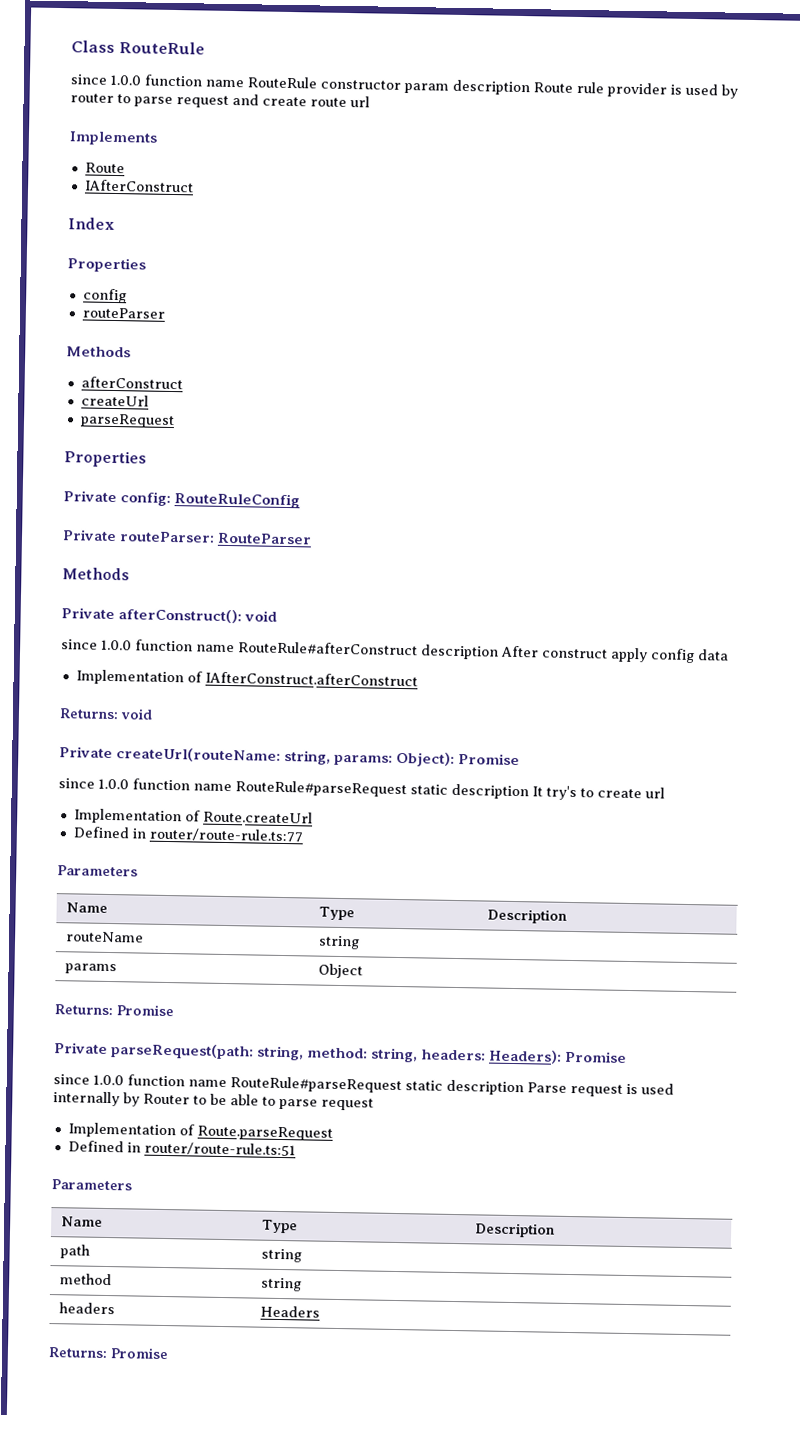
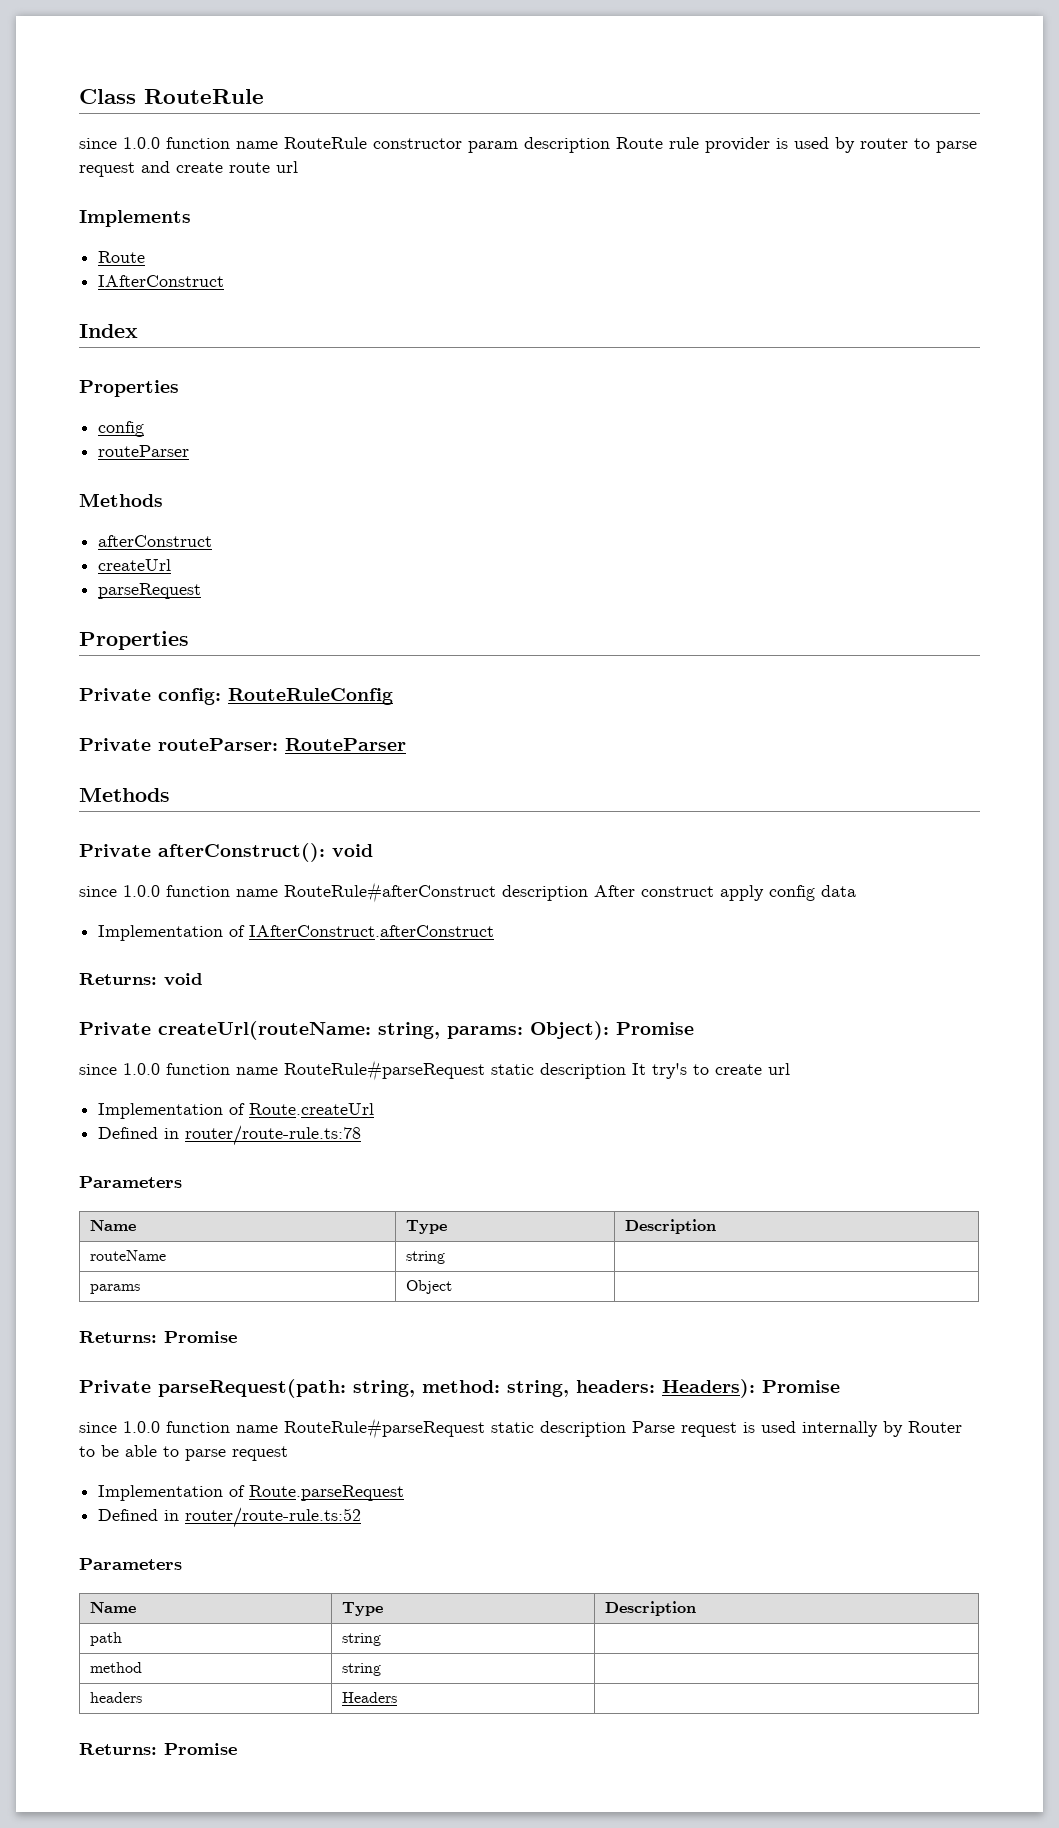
[148,827,303,843] router/route-rule.ts:77 -> [185,1125,362,1146] router/route-rule.ts:78
[143,1141,296,1157] router/route-rule.ts:51 -> [185,1507,362,1528] router/route-rule.ts:52

